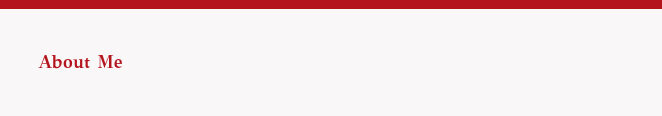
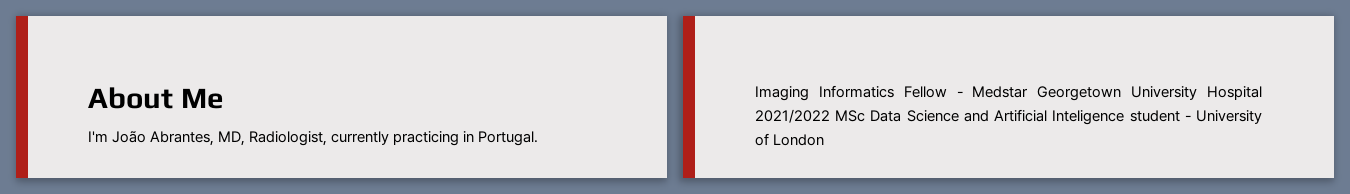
(123, 61) none -> [88,131,539,146] [755,85,1262,101] [755,109,1262,125] [755,133,825,146] // I'm João Abrantes, MD, Radiologist, currently practicing in Portugal. Imaging Informatics Fellow - Medstar Georgetown University Hospital 2021/2022 MSc Data Science and Artificial Inteligence student - University of London

